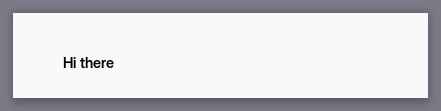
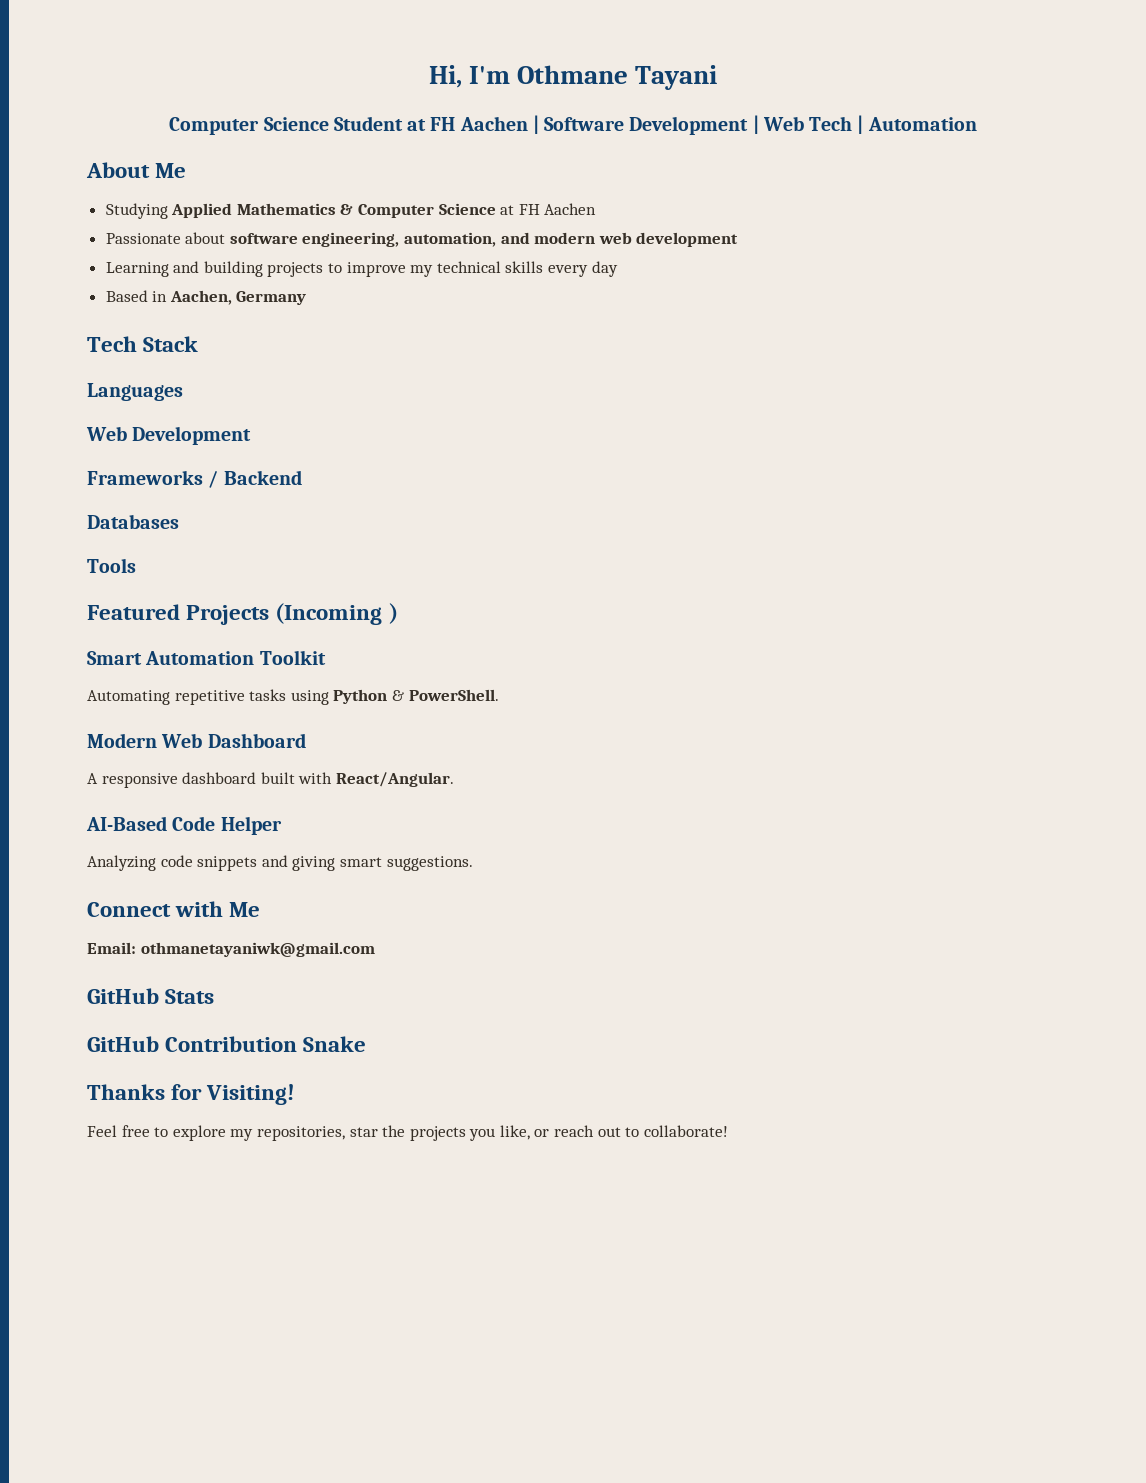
[63,57,114,68] Hi there -> [428,65,718,90] [169,115,977,135] [86,162,187,178] [105,203,597,219] [105,232,739,247] [105,261,618,277] [105,290,307,305] [87,336,199,352] [87,383,183,401] [86,426,252,445] [87,470,302,488] [87,514,179,529] [87,558,136,573] [87,603,398,625] [87,650,326,665] [87,689,499,705] [87,733,306,748] [87,772,454,788] [86,816,282,835] [87,855,473,871] [87,901,261,917] [87,942,375,957] [87,988,215,1004] [87,1036,367,1052] [87,1084,296,1105] [87,1125,728,1141] Hi, I'm Othmane Tayani // Computer Science Student at FH Aachen | Software Development | Web Tech | Automation // About Me // Studying Applied Mathematics & Computer Science at FH Aachen // Passionate about software engineering, automation, and modern web development // Learning and building projects to improve my technical skills every day // Based in Aachen, Germany // Tech Stack // Languages // Web Development // Frameworks / Backend // Databases // Tools // Featured Projects (Incoming ) // Smart Automation Toolkit // Automating repetitive tasks using Python & PowerShell. // Modern Web Dashboard // A responsive dashboard built with React/Angular. // AI-Based Code Helper // Analyzing code snippets and giving smart suggestions. // Connect with Me // Email: othmanetayaniwk@gmail.com // GitHub Stats // GitHub Contribution Snake // Thanks for Visiting! // Feel free to explore my repositories, star the projects you like, or reach out to collaborate!

